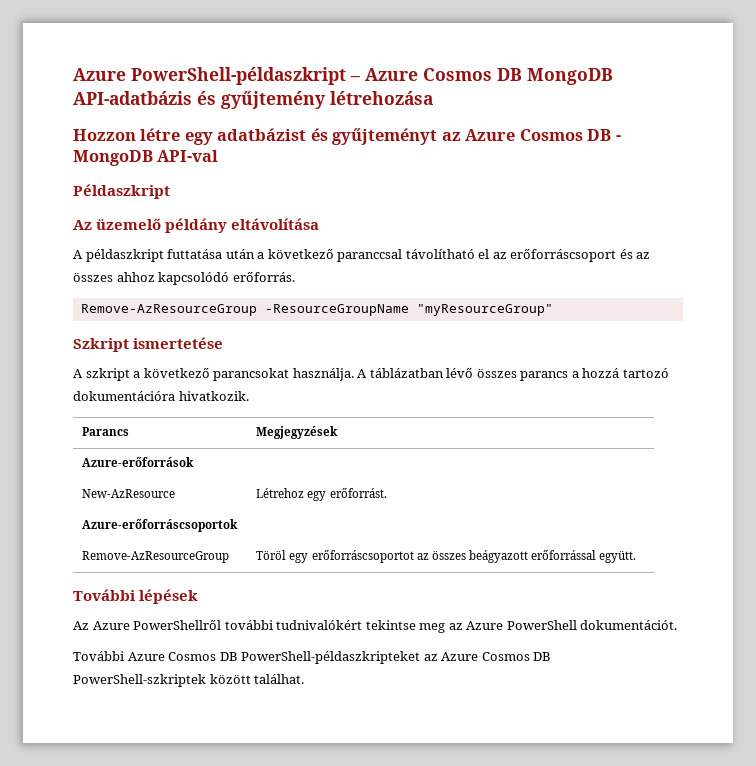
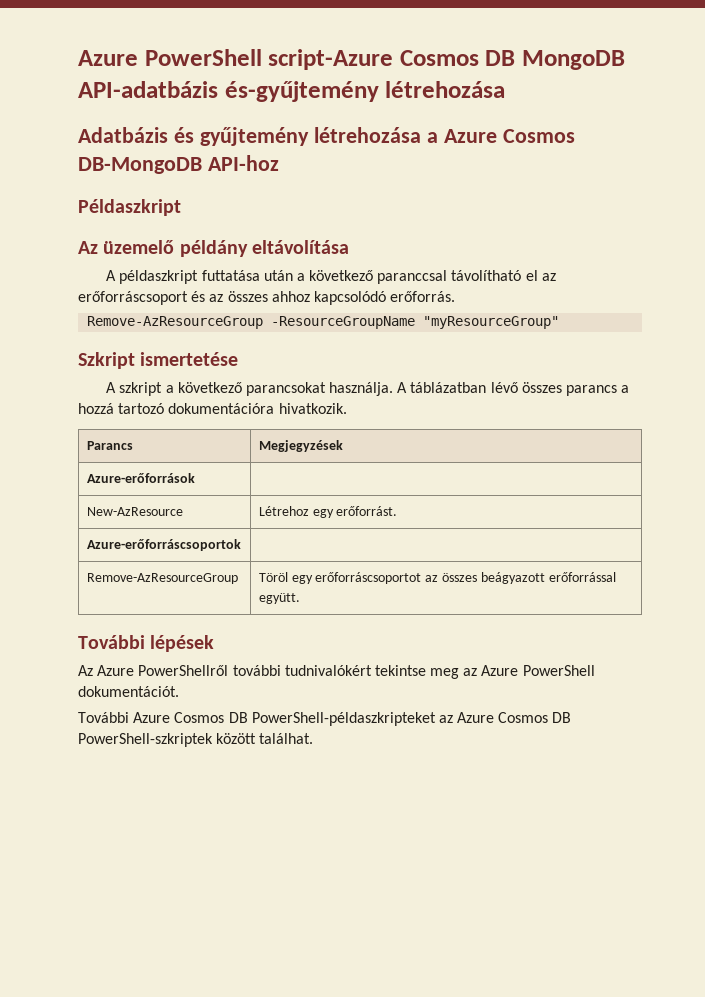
[73,67,418,85] Azure PowerShell-példaszkript – Azure -> [78,49,394,70] Azure PowerShell script-Azure
(192, 98) none -> [224,81,506,102] [78,127,168,143] és-gyűjtemény létrehozása // Adatbázis
[73,128,621,145] [73,150,219,166] // Hozzon létre egy adatbázist és gyűjteményt az Azure Cosmos DB - MongoDB API-val -> [426,129,575,143] [78,155,279,174] a Azure Cosmos DB-MongoDB API-hoz

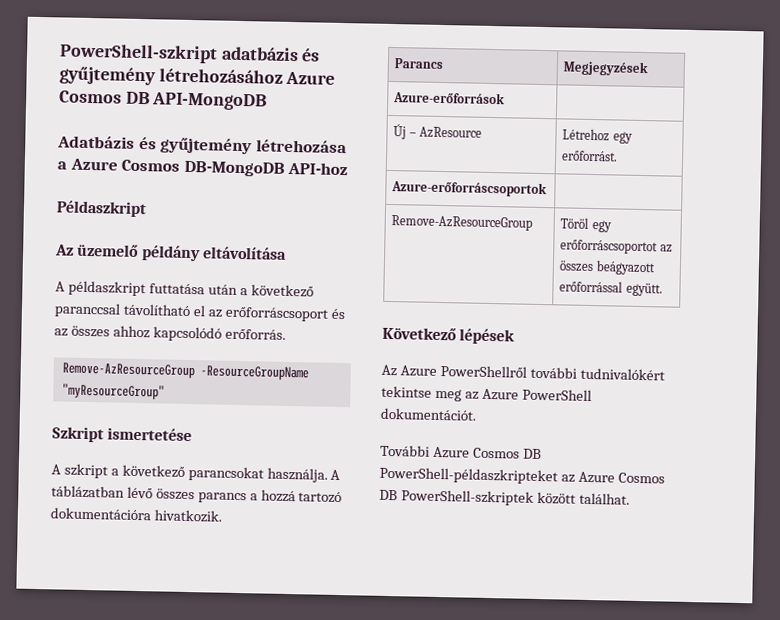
[78,49,626,70] [78,81,506,102] Azure PowerShell script-Azure Cosmos DB MongoDB API-adatbázis és-gyűjtemény létrehozása -> [59,43,321,64] [59,66,336,86] [59,90,268,111] PowerShell-szkript adatbázis és gyűjtemény létrehozásához Azure Cosmos DB API-MongoDB
[86,507,183,516] New-AzResource -> [393,124,483,140] Új – AzResource
[78,635,145,649] További -> [382,326,457,341] Következő

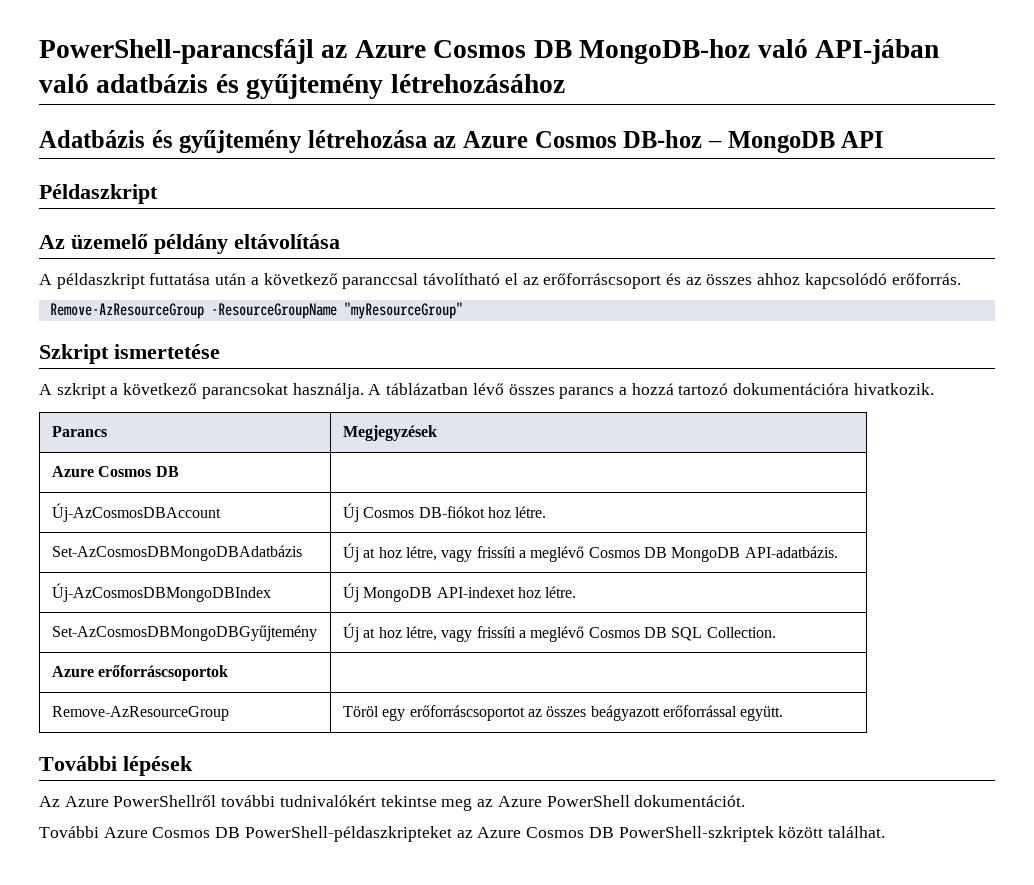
[59,43,218,64] PowerShell-szkript -> [39,39,939,64] [39,74,89,93] PowerShell-parancsfájl az Azure Cosmos DB MongoDB-hoz való API-jában való
[285,71,336,85] [59,90,268,111] Azure Cosmos DB API-MongoDB -> (565, 83) none
[57,158,349,177] a Azure Cosmos DB-MongoDB API-hoz -> [433,130,885,153] az Azure Cosmos DB-hoz – MongoDB API
[393,91,506,105] [393,124,483,140] [562,128,633,144] [562,150,619,162] [391,180,548,198] Azure-erőforrások | // Új – AzResource | Létrehoz egy erőforrást. // Azure-erőforráscsoportok -> [51,466,179,477] [51,503,221,522] [342,503,547,522] [51,545,302,561] [342,543,838,562] [51,583,271,602] [342,583,577,602] [51,625,317,641] [342,623,776,642] [51,665,229,681] Azure Cosmos DB | // Új-AzCosmosDBAccount | Új Cosmos DB-fiókot hoz létre. // Set-AzCosmosDBMongoDBAdatbázis | Új at hoz létre, vagy frissíti a meglévő Cosmos DB MongoDB API-adatbázis. // Új-AzCosmosDBMongoDBIndex | Új MongoDB API-indexet hoz létre. // Set-AzCosmosDBMongoDBGyűjtemény | Új at hoz létre, vagy frissíti a meglévő Cosmos DB SQL Collection. // Azure erőforráscsoportok
[382,326,457,341] Következő -> [39,756,117,771] További

